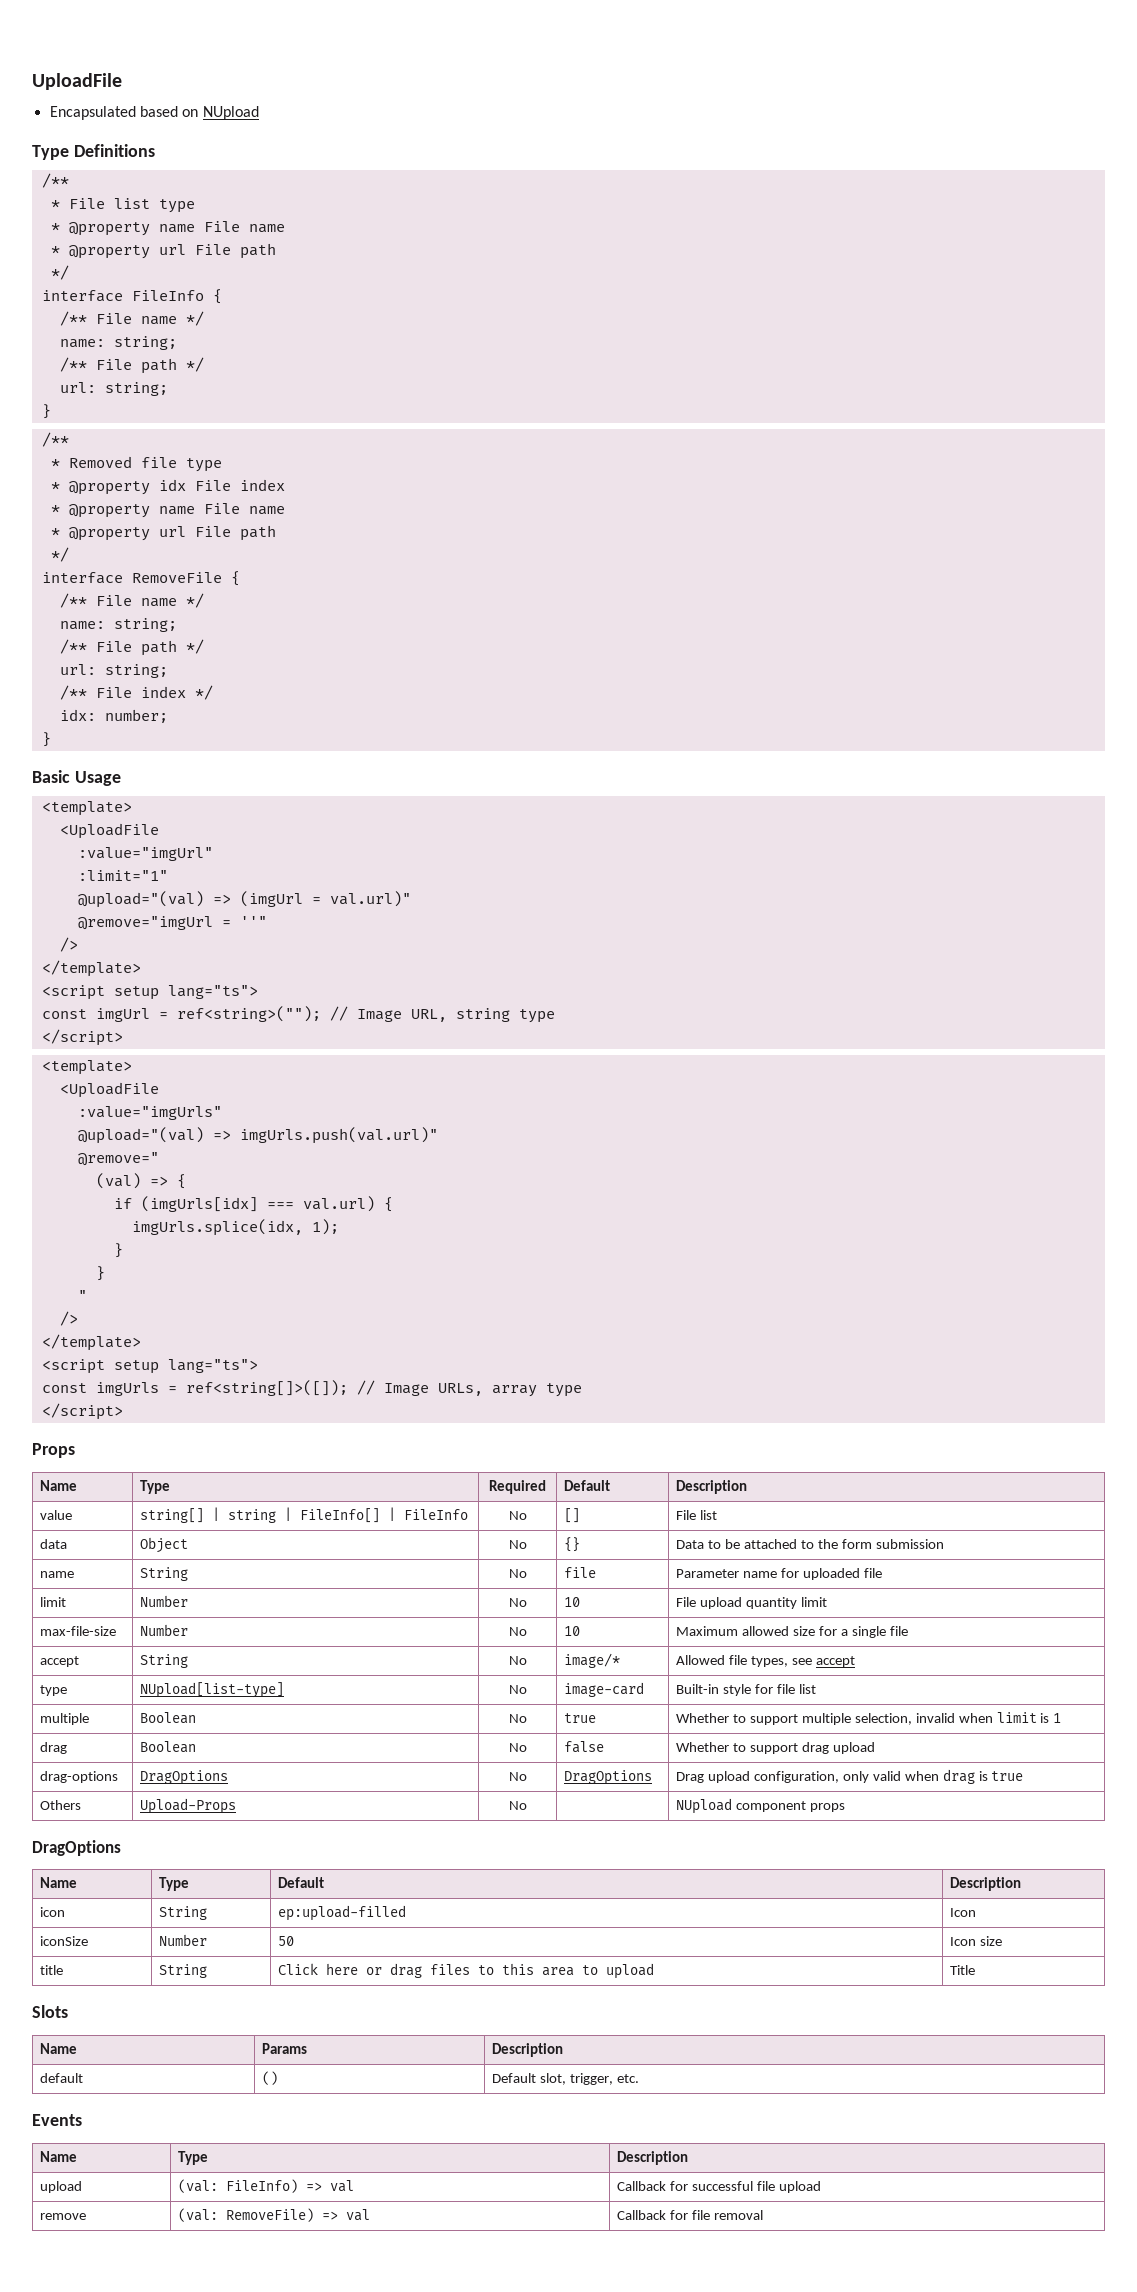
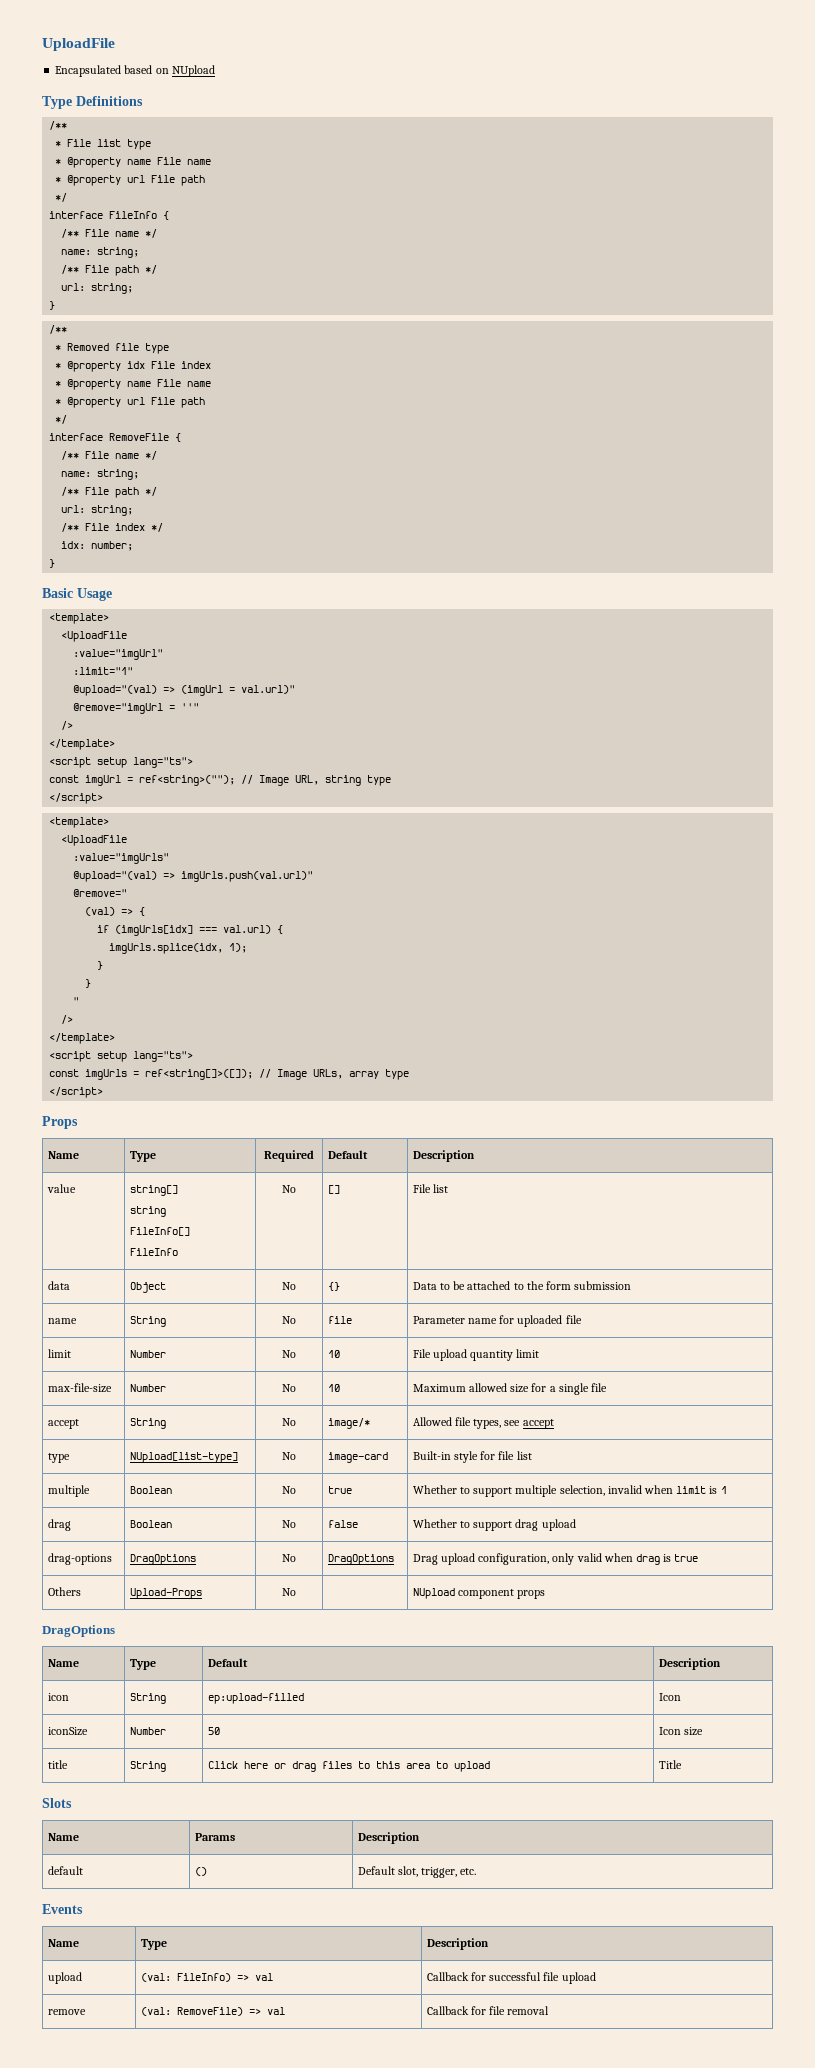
[212,1507,293,1523] | string | -> [129,1206,166,1217] // string //
[388,1507,397,1521] | -> (190, 1231) //

